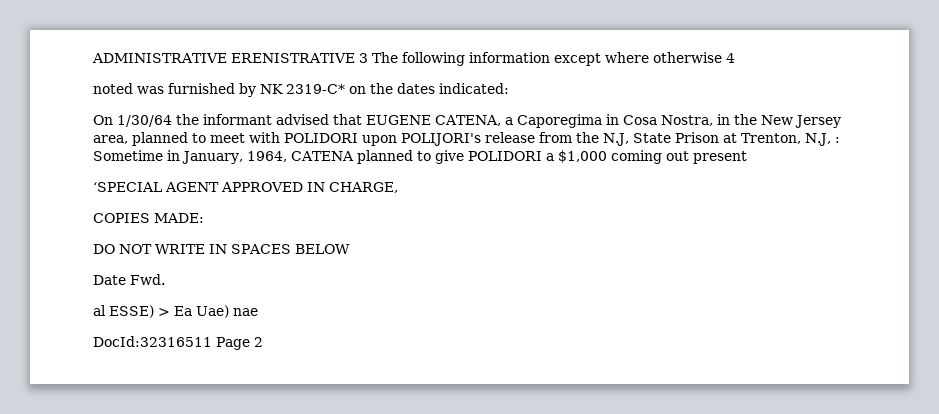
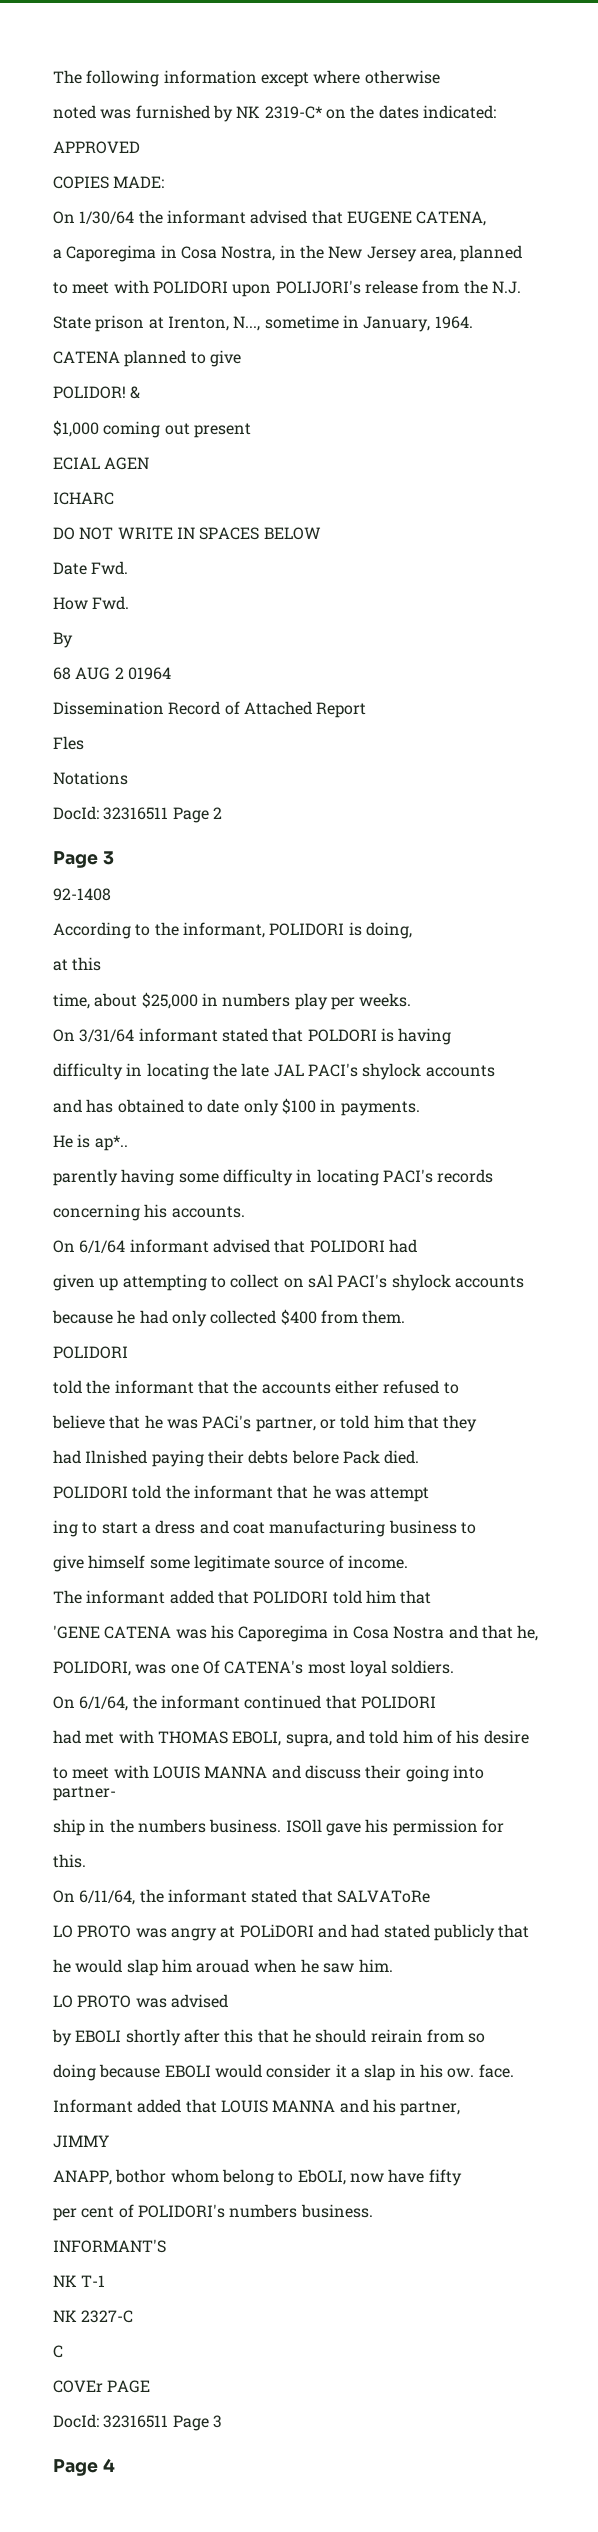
[92,53,368,63] ADMINISTRATIVE ERENISTRATIVE 3 -> (53, 77) none
[726,53,735,63] 4 -> (440, 77) none
(509, 88) none -> [53,141,140,154] [53,176,165,189] // APPROVED // COPIES MADE:
(501, 120) none -> (487, 218) //
(188, 139) none -> (523, 253) //
[603,132,840,146] [93,150,163,161] N.J, State Prison at Trenton, N.J, : Sometime -> [491,281,521,294] [53,315,339,332] N.J. // State prison at Irenton, N..., sometime
[246,151,287,162] 1964, -> [434,316,473,329] 1964. //
[467,151,554,161] POLIDORI a -> [53,386,141,399] // POLIDOR! & //
[93,182,398,193] [93,213,204,223] ‘SPECIAL AGENT APPROVED IN CHARGE, // COPIES MADE: -> [53,457,150,470] [53,492,114,505] ECIAL AGEN // ICHARC
[93,305,258,318] [93,336,263,350] al ESSE) > Ea Uae) nae // DocId:32316511 Page 2 -> [53,596,130,610] [53,632,73,648] [53,667,171,680] [53,701,367,718] [53,736,84,750] [53,771,128,785] [53,806,222,823] [53,851,114,868] [53,888,111,901] [53,922,412,939] [53,957,102,971] [53,992,412,1010] [53,1028,452,1045] [53,1063,495,1080] [53,1098,420,1116] [53,1134,128,1151] [53,1169,494,1186] [53,1204,245,1221] [53,1239,417,1253] [53,1274,524,1291] [52,1309,406,1327] [53,1346,128,1359] [53,1380,459,1394] [52,1415,478,1432] [53,1450,420,1467] [53,1485,430,1502] [53,1520,476,1537] [53,1555,408,1572] [53,1590,432,1604] [53,1625,539,1642] [53,1660,455,1677] [53,1695,436,1711] [53,1730,529,1747] [53,1765,484,1782] [53,1786,116,1801] [53,1819,504,1836] [53,1854,86,1868] [53,1889,430,1905] [53,1924,530,1941] [53,1959,393,1976] [53,1994,228,2008] [52,2029,486,2046] [53,2064,514,2081] [53,2099,461,2116] [53,2135,109,2148] [53,2169,462,2186] [53,2204,373,2221] [53,2239,166,2253] [53,2275,106,2287] [53,2310,134,2323] [53,2345,63,2358] [53,2380,151,2393] [53,2414,222,2431] [53,2458,115,2476] How Fwd. // By // 68 AUG 2 01964 // Dissemination Record of Attached Report // Fles // Notations // DocId: 32316511 Page 2 // Page 3 // 92-1408 // According to the informant, POLIDORI is doing, // at this // time, about $25,000 in numbers play per weeks. // On 3/31/64 informant stated that POLDORI is having // difficulty in locating the late JAL PACI's shylock accounts // and has obtained to date only $100 in payments. // He is ap*.. // parently having some difficulty in locating PACI's records // concerning his accounts. // On 6/1/64 informant advised that POLIDORI had // given up attempting to collect on sAl PACI's shylock accounts // because he had only collected $400 from them. // POLIDORI // told the informant that the accounts either refused to // believe that he was PACi's partner, or told him that they // had Ilnished paying their debts belore Pack died. // POLIDORI told the informant that he was attempt // ing to start a dress and coat manufacturing business to // give himself some legitimate source of income. // The informant added that POLIDORI told him that // 'GENE CATENA was his Caporegima in Cosa Nostra and that he, // POLIDORI, was one Of CATENA's most loyal soldiers. // On 6/1/64, the informant continued that POLIDORI // had met with THOMAS EBOLI, supra, and told him of his desire // to meet with LOUIS MANNA and discuss their going into partner- // ship in the numbers business. ISOll gave his permission for // this. // On 6/11/64, the informant stated that SALVAToRe // LO PROTO was angry at POLiDORI and had stated publicly that // he would slap him arouad when he saw him. // LO PROTO was advised // by EBOLI shortly after this that he should reirain from so // doing because EBOLI would consider it a slap in his ow. face. // Informant added that LOUIS MANNA and his partner, // JIMMY // ANAPP, bothor whom belong to EbOLI, now have fifty // per cent of POLIDORI's numbers business. // INFORMANT'S // NK T-1 // NK 2327-C // C // COVEr PAGE // DocId: 32316511 Page 3 // Page 4

